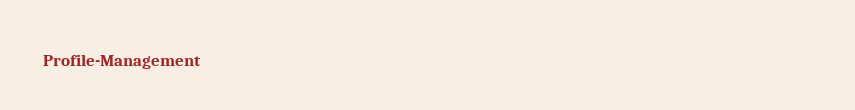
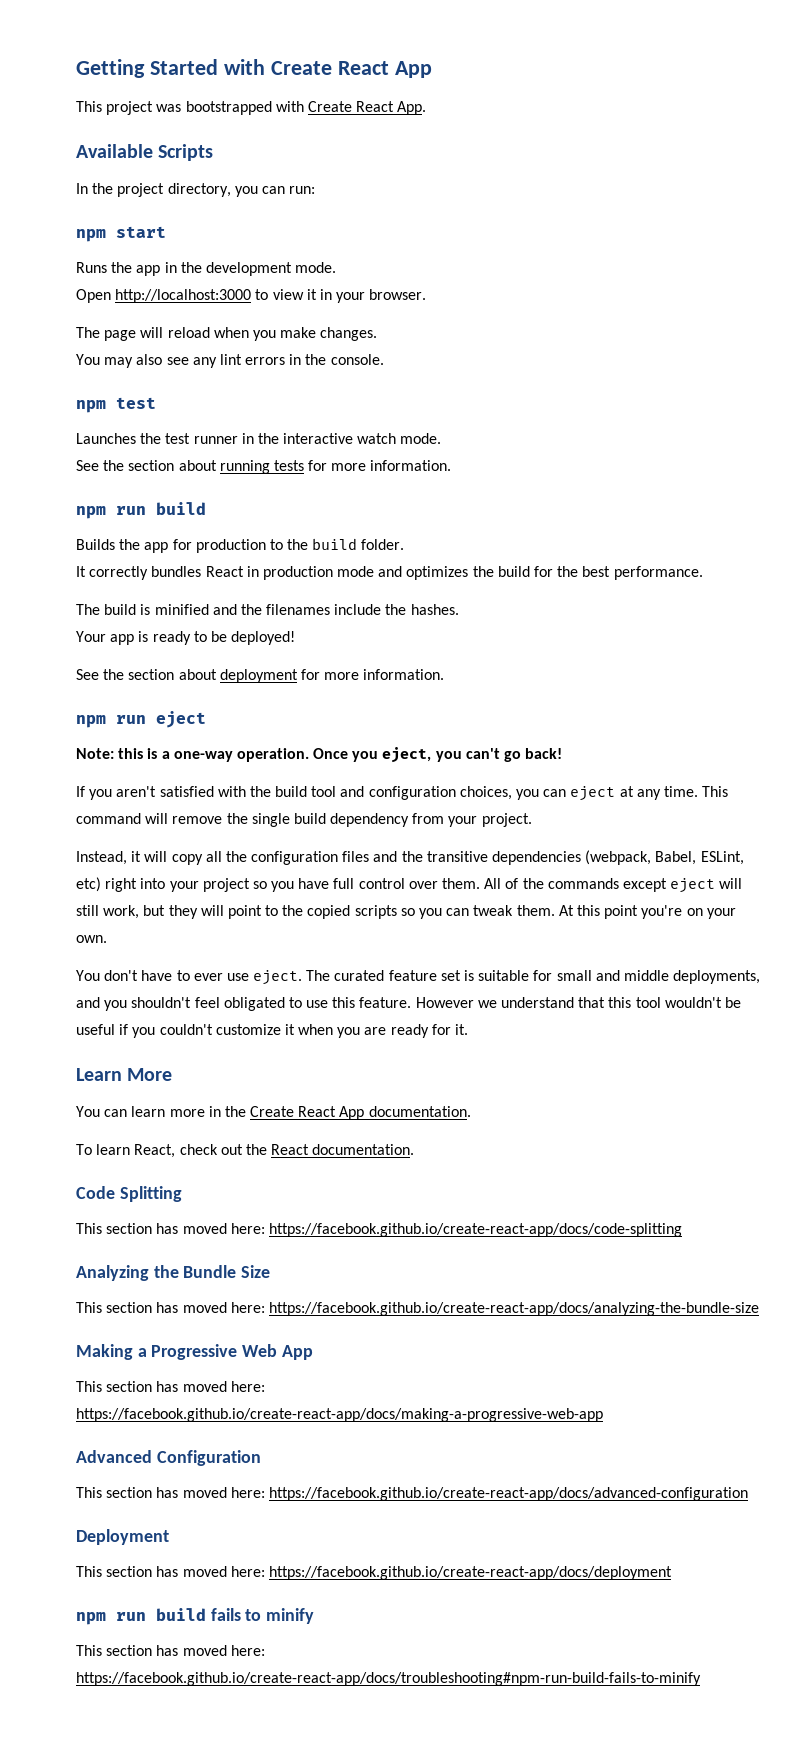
[43,54,201,69] Profile-Management -> [76,59,432,78] [76,101,427,115] [76,144,214,161] [76,183,316,197] [76,226,166,242] [76,262,337,276] [76,289,427,303] [76,327,378,341] [76,354,384,368] [76,397,156,413] [76,433,442,444] [76,460,452,474] [76,502,206,519] [76,538,405,553] [76,566,703,580] [76,604,459,615] [76,631,296,645] [76,669,445,683] [76,711,206,728] [76,747,563,763] [76,786,729,801] [76,813,532,827] [76,850,744,865] [76,877,743,893] [76,905,736,919] [76,935,107,943] [76,970,761,985] [76,997,741,1011] [76,1024,469,1038] [76,1068,173,1081] [76,1106,471,1120] [76,1144,415,1158] [76,1186,182,1202] [76,1223,682,1237] [76,1265,271,1281] [76,1302,759,1316] [76,1344,313,1360] [76,1381,265,1392] [76,1408,603,1422] [76,1450,261,1466] [76,1487,748,1501] [76,1529,169,1545] [76,1566,672,1580] [76,1608,315,1625] [76,1645,265,1656] [76,1672,701,1686] Getting Started with Create React App // This project was bootstrapped with Create React App. // Available Scripts // In the project directory, you can run: // npm start // Runs the app in the development mode. // Open http://localhost:3000 to view it in your browser. // The page will reload when you make changes. // You may also see any lint errors in the console. // npm test // Launches the test runner in the interactive watch mode. // See the section about running tests for more information. // npm run build // Builds the app for production to the build folder. // It correctly bundles React in production mode and optimizes the build for the best performance. // The build is minified and the filenames include the hashes. // Your app is ready to be deployed! // See the section about deployment for more information. // npm run eject // Note: this is a one-way operation. Once you eject, you can't go back! // If you aren't satisfied with the build tool and configuration choices, you can eject at any time. This command will remove the single build dependency from your project. // Instead, it will copy all the configuration files and the transitive dependencies (webpack, Babel, ESLint, etc) right into your project so you have full control over them. All of the commands except eject will still work, but they will point to the copied scripts so you can tweak them. At this point you're on your own. // You don't have to ever use eject. The curated feature set is suitable for small and middle deployments, and you shouldn't feel obligated to use this feature. However we understand that this tool wouldn't be useful if you couldn't customize it when you are ready for it. // Learn More // You can learn more in the Create React App documentation. // To learn React, check out the React documentation. // Code Splitting // This section has moved here: https://facebook.github.io/create-react-app/docs/code-splitting // Analyzing the Bundle Size // This section has moved here: https://facebook.github.io/create-react-app/docs/analyzing-the-bundle-size // Making a Progressive Web App // This section has moved here: https://facebook.github.io/create-react-app/docs/making-a-progressive-web-app // Advanced Configuration // This section has moved here: https://facebook.github.io/create-react-app/docs/advanced-configuration // Deployment // This section has moved here: https://facebook.github.io/create-react-app/docs/deployment // npm run build fails to minify // This section has moved here: https://facebook.github.io/create-react-app/docs/troubleshooting#npm-run-build-fails-to-minify

